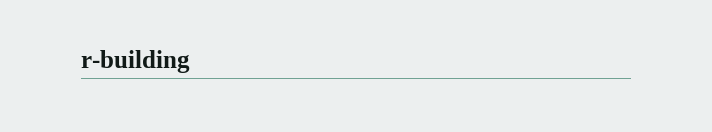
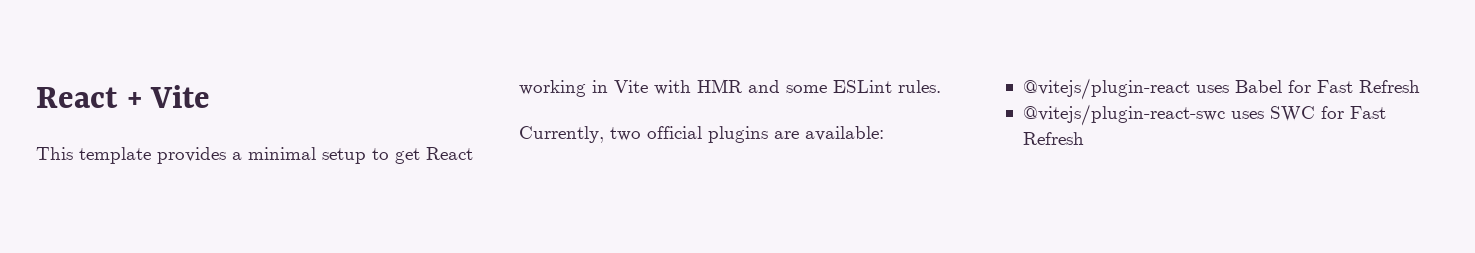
[81,50,190,73] r-building -> [36,85,211,108] [36,147,473,164] [519,79,941,97] [519,126,884,143] [1022,78,1420,100] [1022,104,1386,126] [1022,132,1084,145] React + Vite // This template provides a minimal setup to get React working in Vite with HMR and some ESLint rules. // Currently, two official plugins are available: // @vitejs/plugin-react uses Babel for Fast Refresh // @vitejs/plugin-react-swc uses SWC for Fast Refresh

